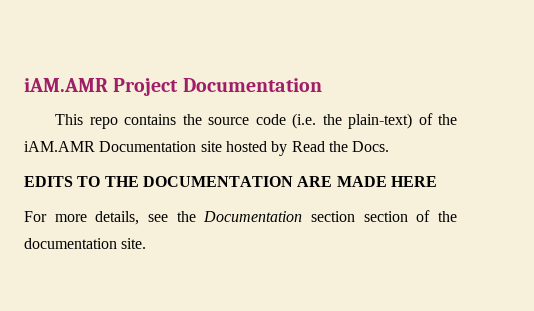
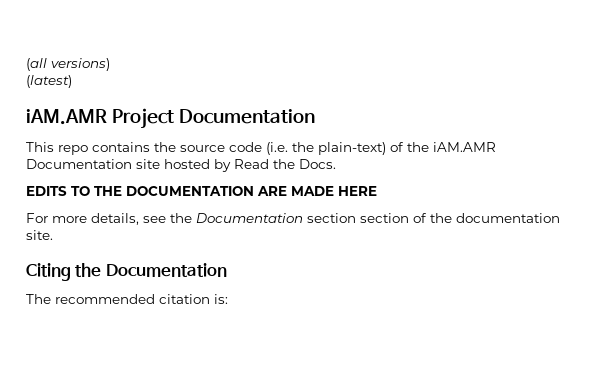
(24, 85) none -> [26,58,110,71] [26,75,72,88] (all versions) // (latest) //
(147, 243) none -> [26,263,227,281] [26,294,228,304] // Citing the Documentation // The recommended citation is:

